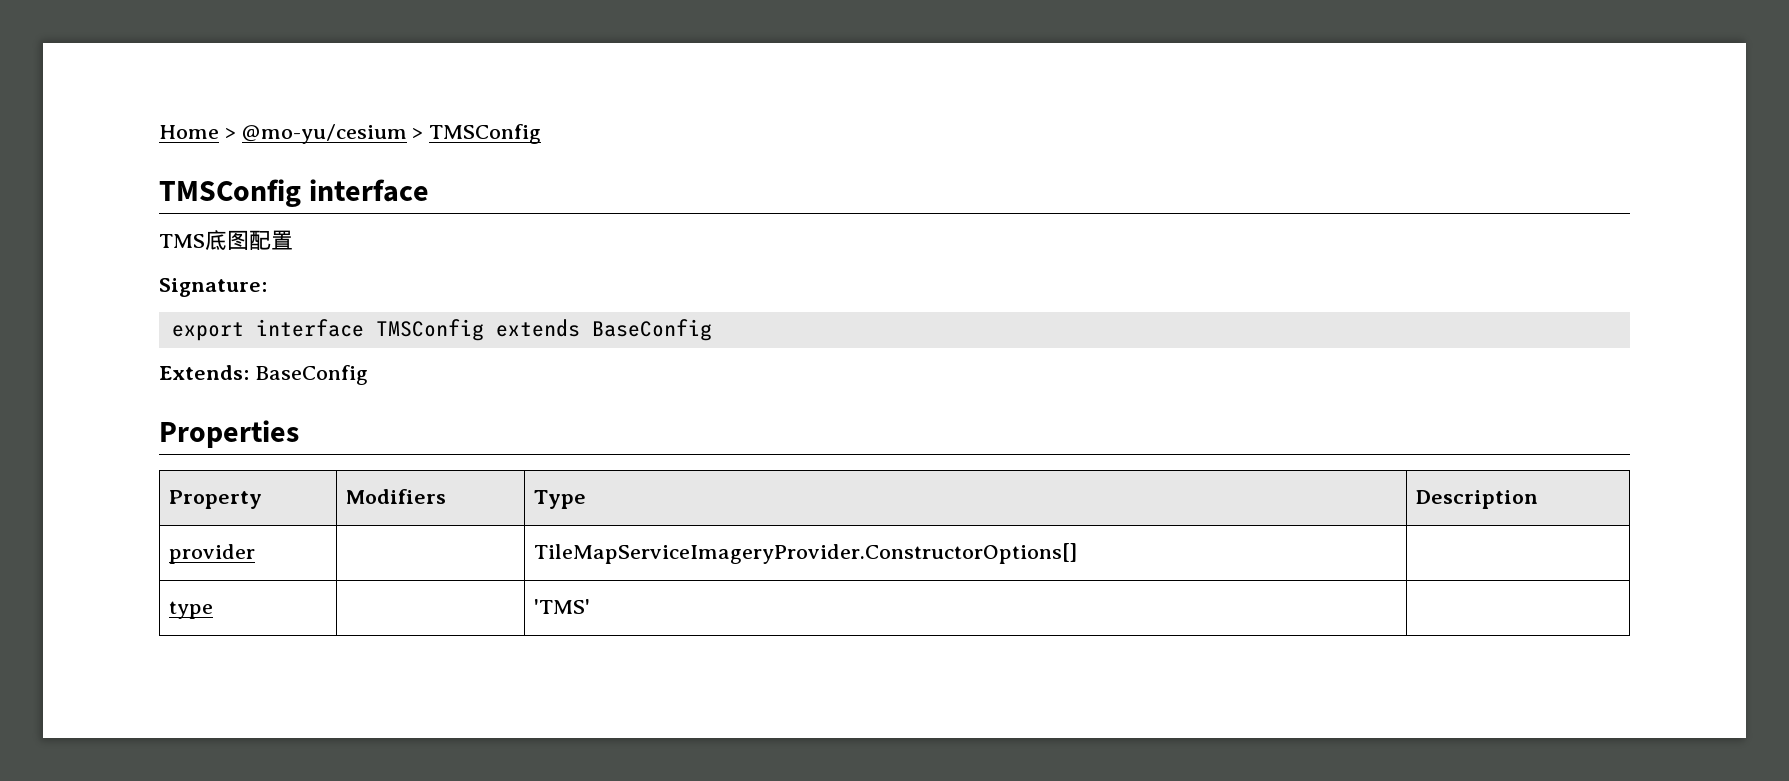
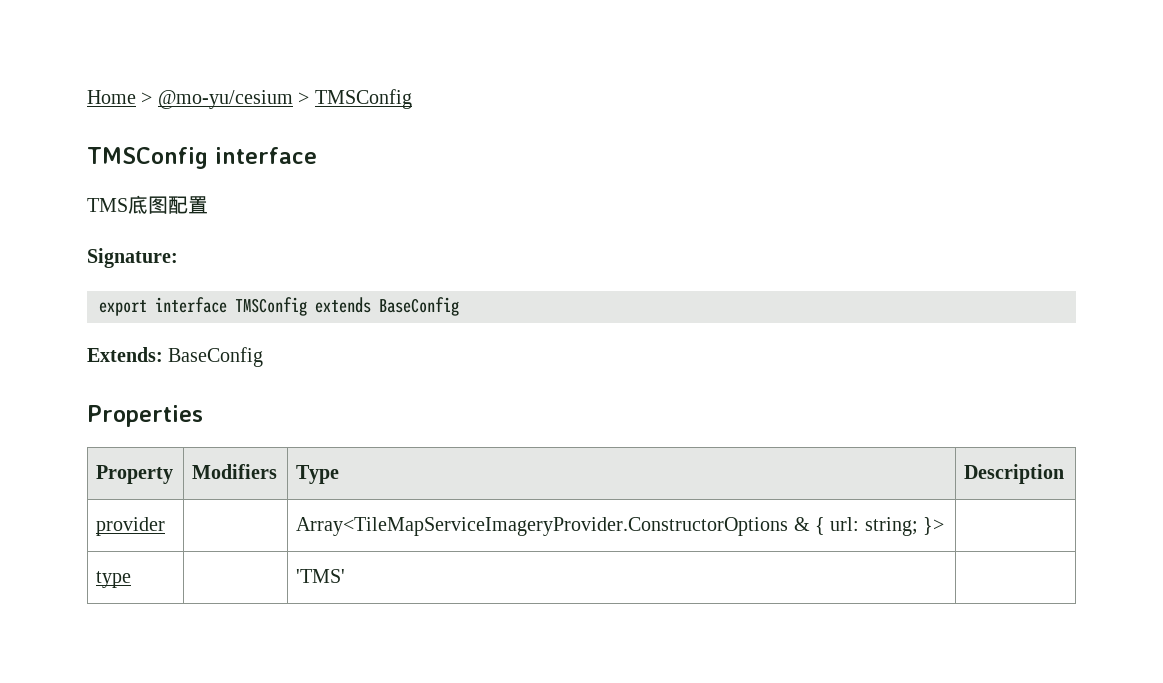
[533,543,1077,564] TileMapServiceImageryProvider.ConstructorOptions[] -> [296,517,945,536] Array<TileMapServiceImageryProvider.ConstructorOptions & { url: string; }>

